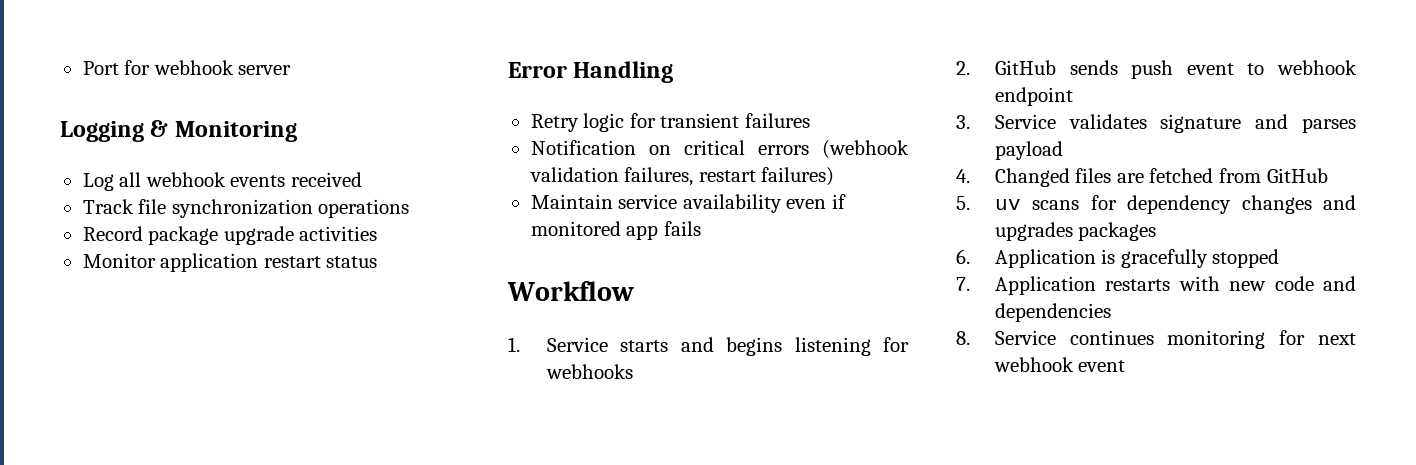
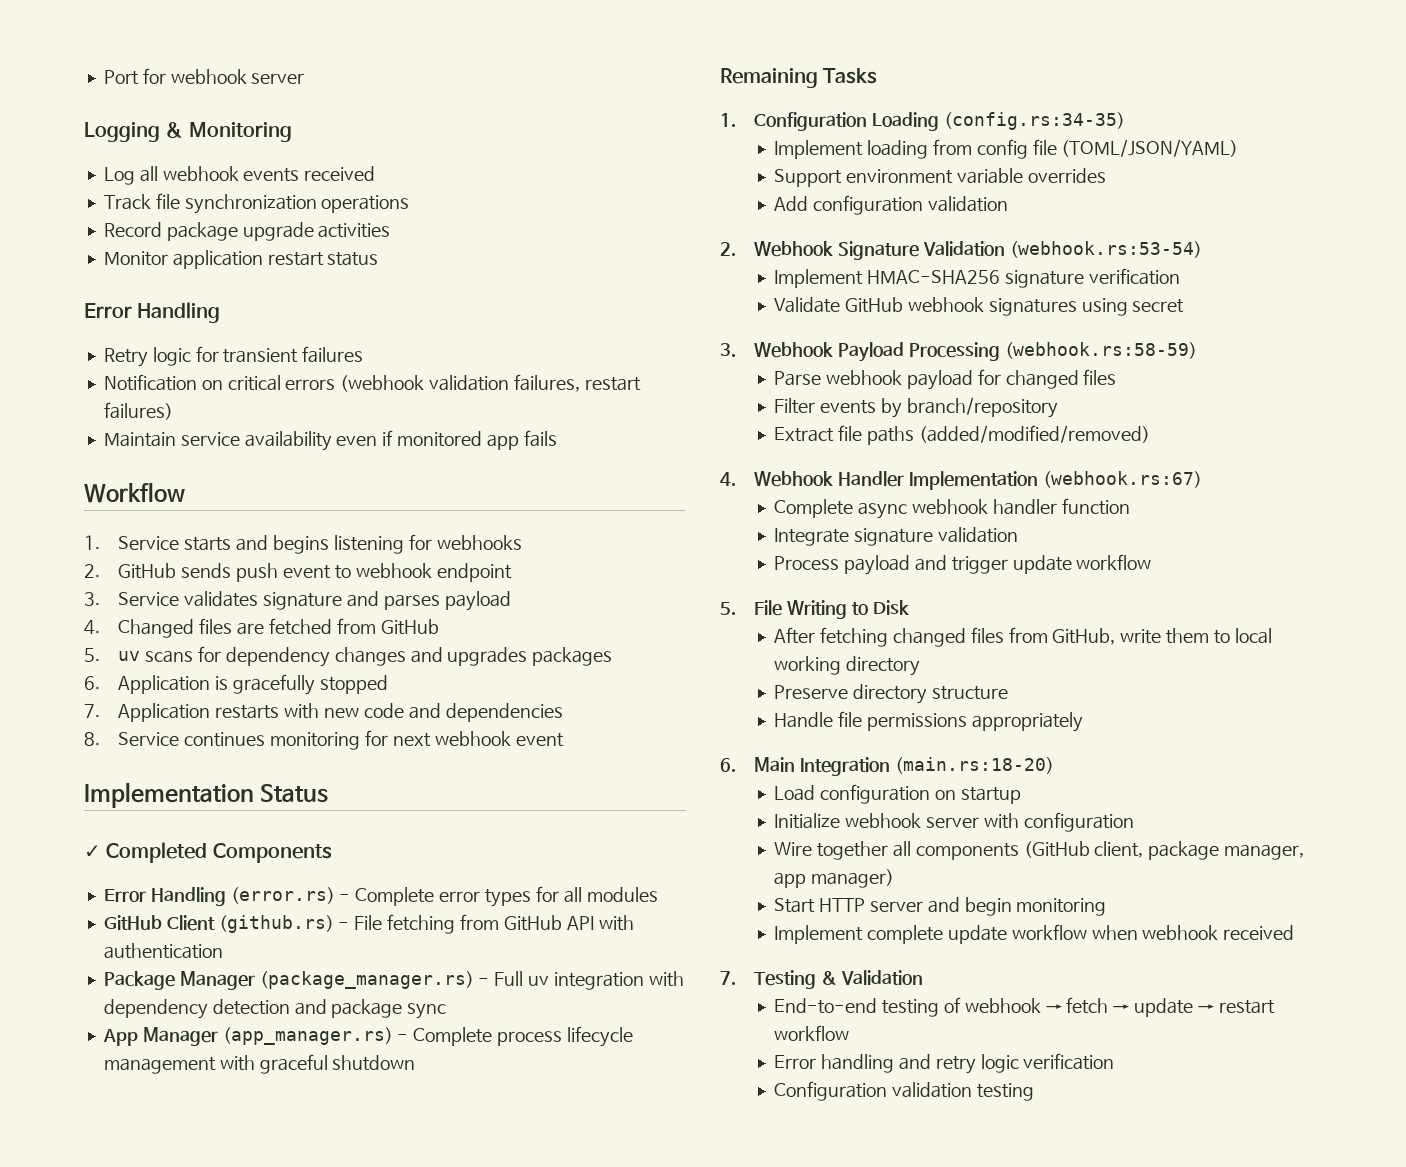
(1126, 366) none -> [84,782,329,808] [84,842,332,863] [103,886,658,907] [103,914,634,934] [103,943,223,959] [103,971,684,990] [103,999,447,1019] [102,1026,633,1047] [103,1054,416,1074] [720,68,878,88] [720,112,1126,131] [774,139,1239,159] [774,168,1106,187] [774,195,1008,215] [720,241,1202,260] [774,268,1180,288] [774,297,1185,316] [720,342,1197,362] [774,369,1117,390] [774,397,1058,418] [774,425,1150,445] [720,471,1202,490] [774,498,1130,519] [774,527,1018,546] [774,554,1152,575] [720,600,909,619] [774,627,1272,647] [774,656,921,676] [774,684,1008,704] [774,711,1083,732] [720,757,1055,776] [774,784,1021,804] [774,812,1134,832] [774,841,1305,860] [774,869,895,888] [774,897,1107,916] [774,924,1295,944] [720,970,924,989] [774,997,1275,1017] [774,1025,850,1041] [774,1053,1115,1074] [774,1081,1034,1101] // Implementation Status // ✓ Completed Components // Error Handling (error.rs) - Complete error types for all modules // GitHub Client (github.rs) - File fetching from GitHub API with authentication // Package Manager (package_manager.rs) - Full uv integration with dependency detection and package sync // App Manager (app_manager.rs) - Complete process lifecycle management with graceful shutdown // Remaining Tasks // 1. Configuration Loading (config.rs:34-35) // Implement loading from config file (TOML/JSON/YAML) // Support environment variable overrides // Add configuration validation // 2. Webhook Signature Validation (webhook.rs:53-54) // Implement HMAC-SHA256 signature verification // Validate GitHub webhook signatures using secret // 3. Webhook Payload Processing (webhook.rs:58-59) // Parse webhook payload for changed files // Filter events by branch/repository // Extract file paths (added/modified/removed) // 4. Webhook Handler Implementation (webhook.rs:67) // Complete async webhook handler function // Integrate signature validation // Process payload and trigger update workflow // 5. File Writing to Disk // After fetching changed files from GitHub, write them to local working directory // Preserve directory structure // Handle file permissions appropriately // 6. Main Integration (main.rs:18-20) // Load configuration on startup // Initialize webhook server with configuration // Wire together all components (GitHub client, package manager, app manager) // Start HTTP server and begin monitoring // Implement complete update workflow when webhook received // 7. Testing & Validation // End-to-end testing of webhook → fetch → update → restart workflow // Error handling and retry logic verification // Configuration validation testing

